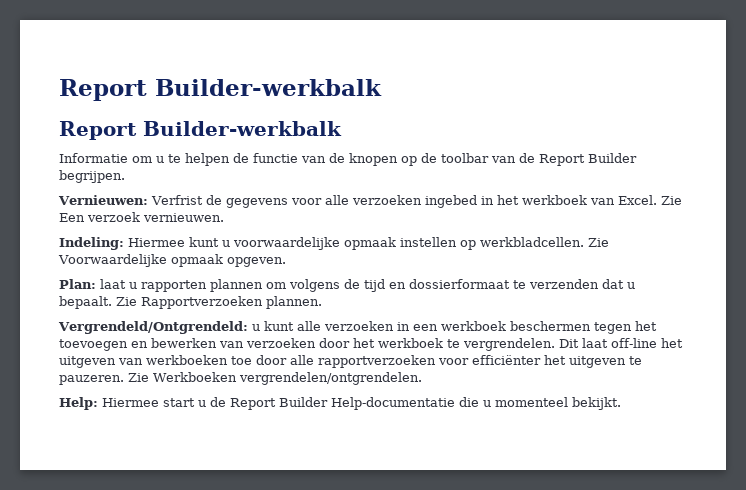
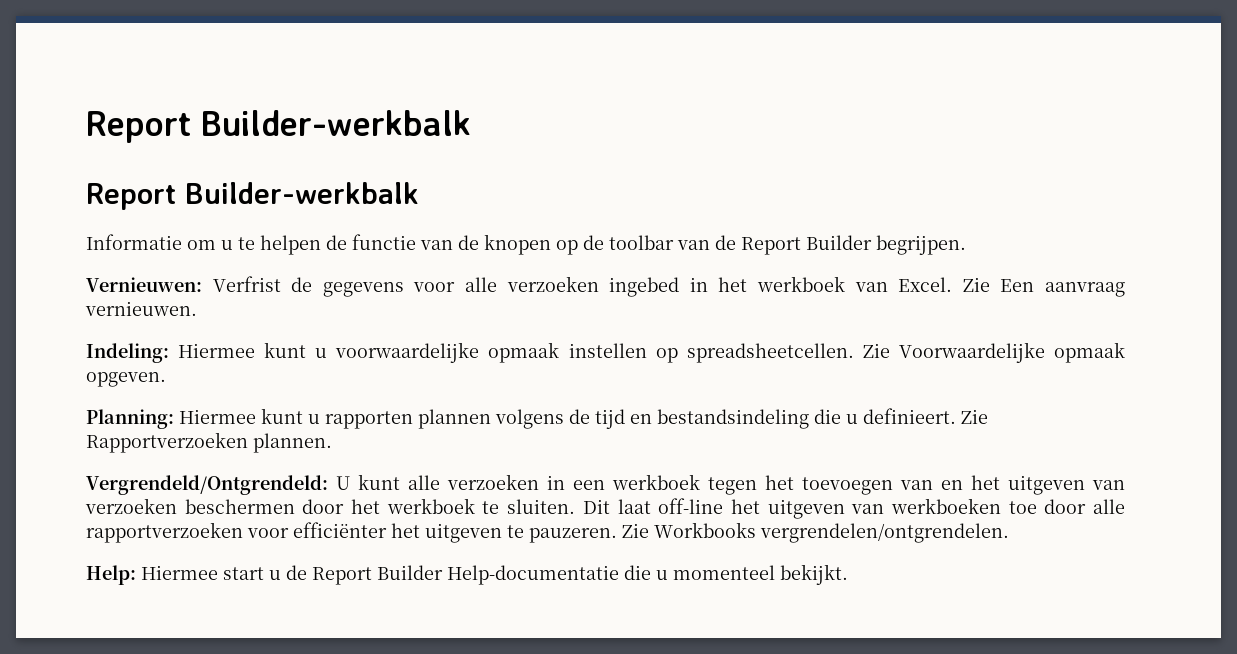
[87,212,140,222] verzoek -> [1045,282,1126,297] aanvraag
[480,237,584,247] werkbladcellen. -> [686,343,854,363] spreadsheetcellen.
[59,279,126,289] Plan: laat -> [86,408,303,429] Planning: Hiermee kunt
[266,282,286,289] om -> (491, 419) none
[409,279,635,289] [59,296,112,309] dossierformaat te verzenden dat u bepaalt. -> [657,408,956,429] bestandsindeling die u definieert.
[251,324,260,331] u -> [336,476,350,490] U
[509,321,591,331] beschermen -> (700, 482) none
[131,338,217,348] en bewerken -> [900,475,1085,495] van en het uitgeven
(316, 343) none -> [184,499,295,514] beschermen
[463,338,555,351] vergrendelen. -> [507,499,576,514] sluiten.
[153,372,237,382] Werkboeken -> [654,522,756,538] Workbooks

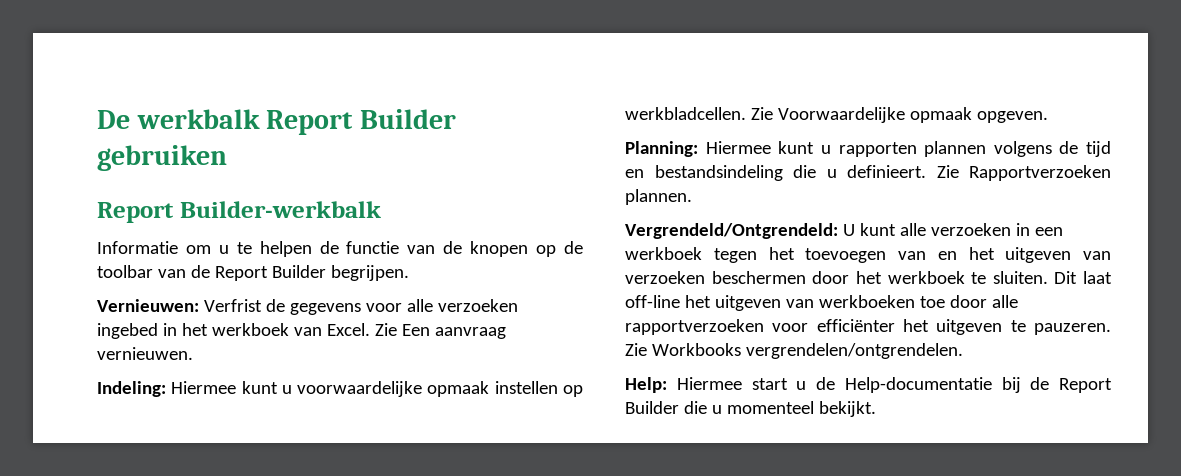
[86,110,471,143] Report Builder-werkbalk -> [97,109,456,135] [97,145,227,171] De werkbalk Report Builder gebruiken
[686,343,854,363] spreadsheetcellen. -> [625,107,746,120] werkbladcellen.
[312,565,619,585] Report Builder Help-documentatie -> [844,377,1112,393] [625,401,679,414] Help-documentatie bij de Report Builder

